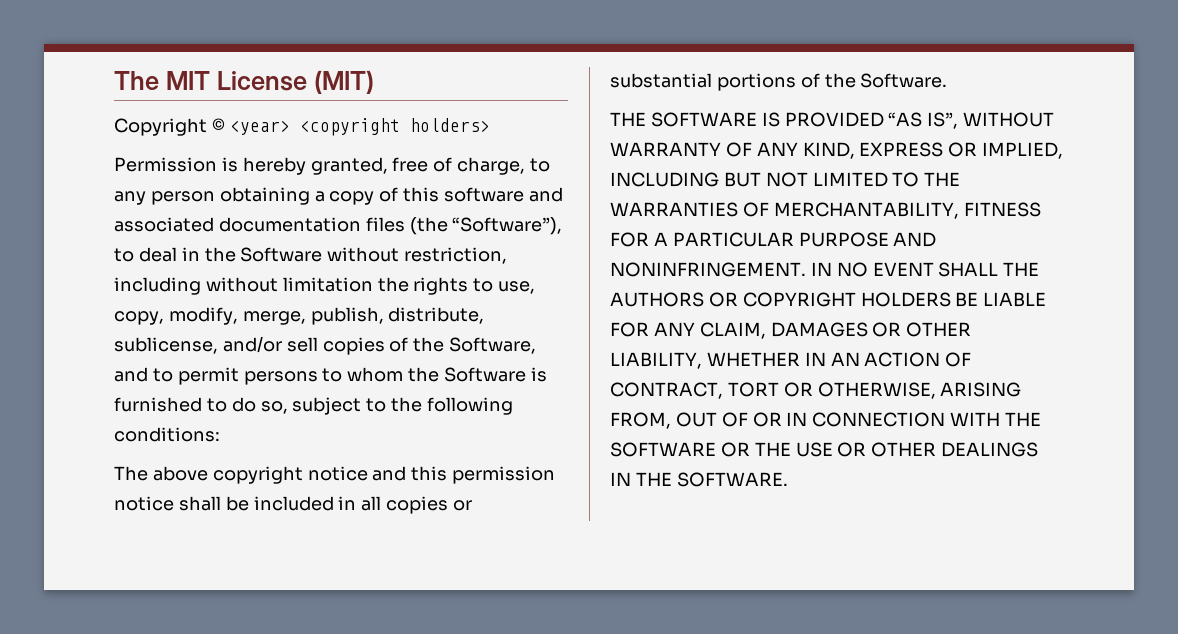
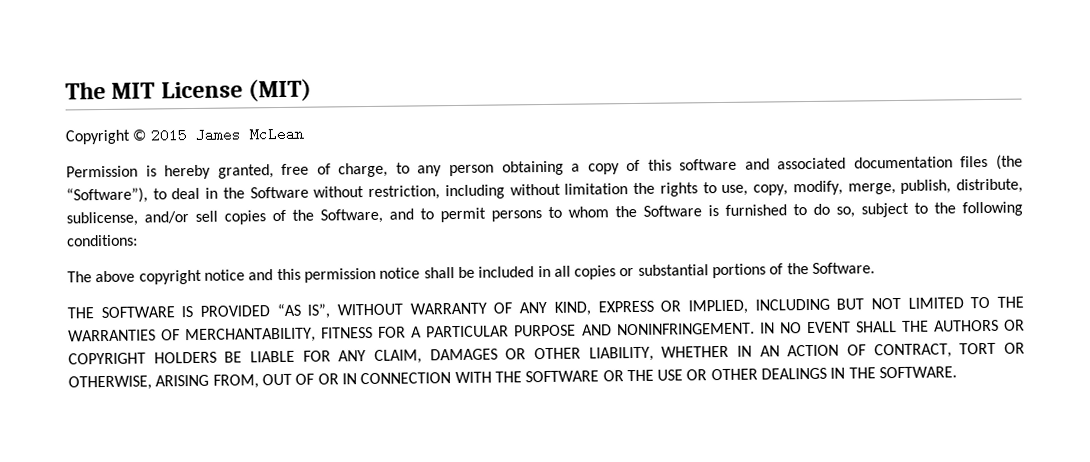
[229,118,490,136] <year> <copyright holders> -> [149,126,304,143] 2015 James McLean

